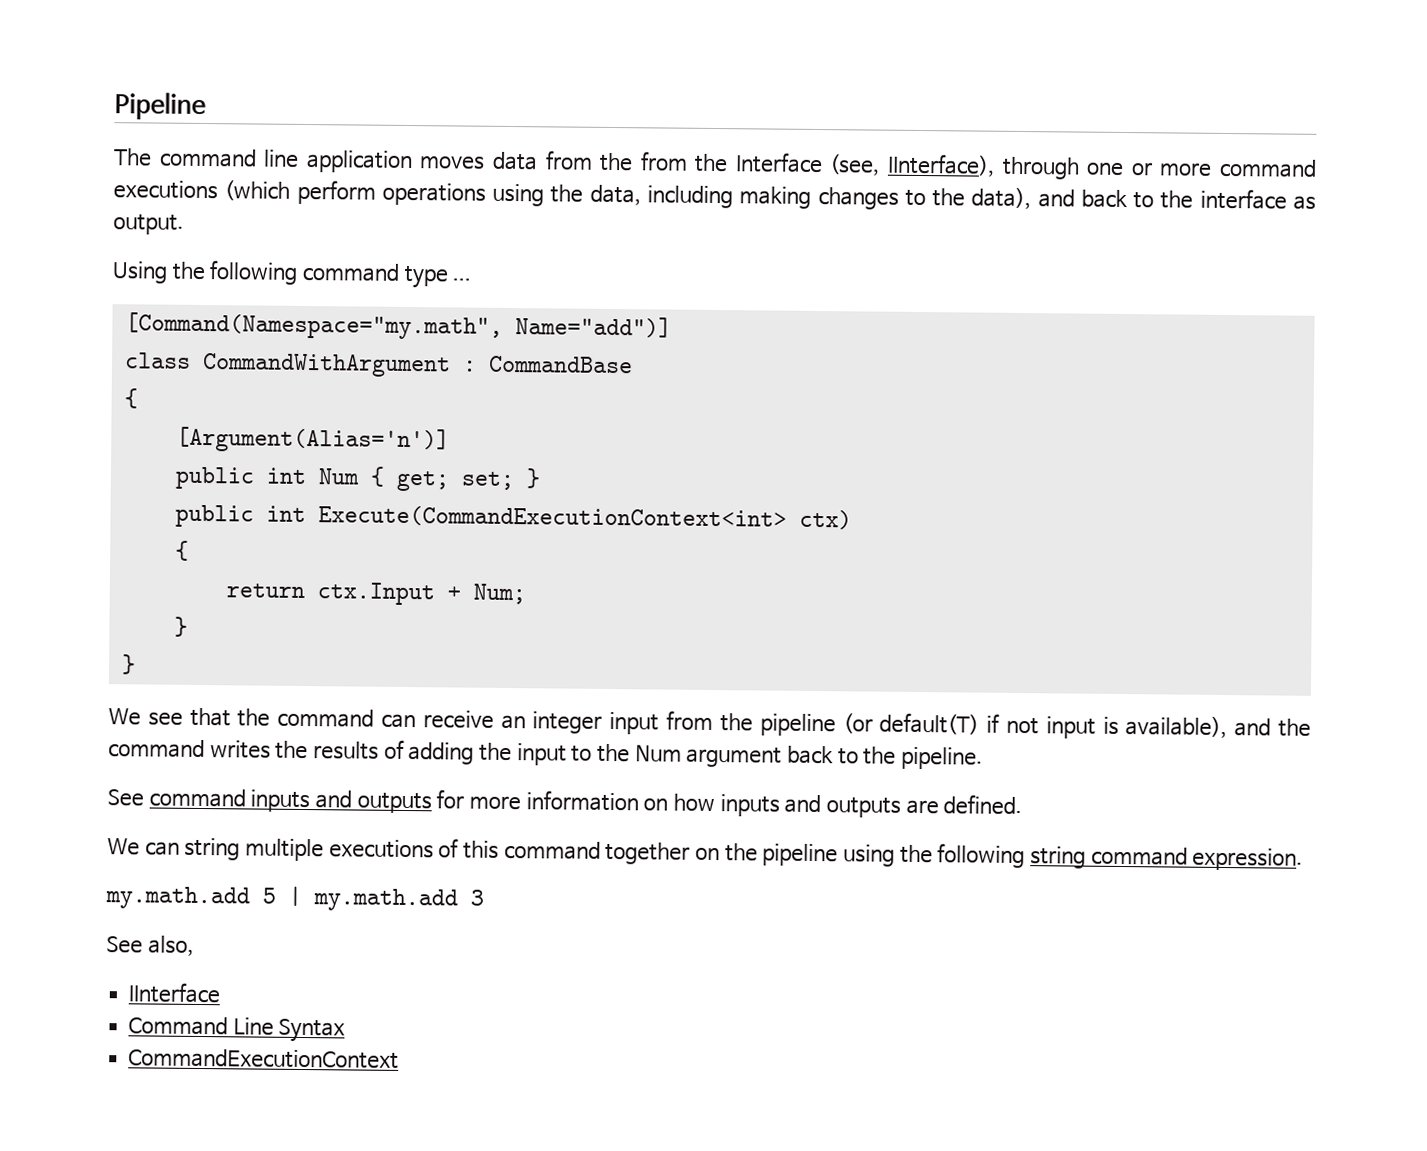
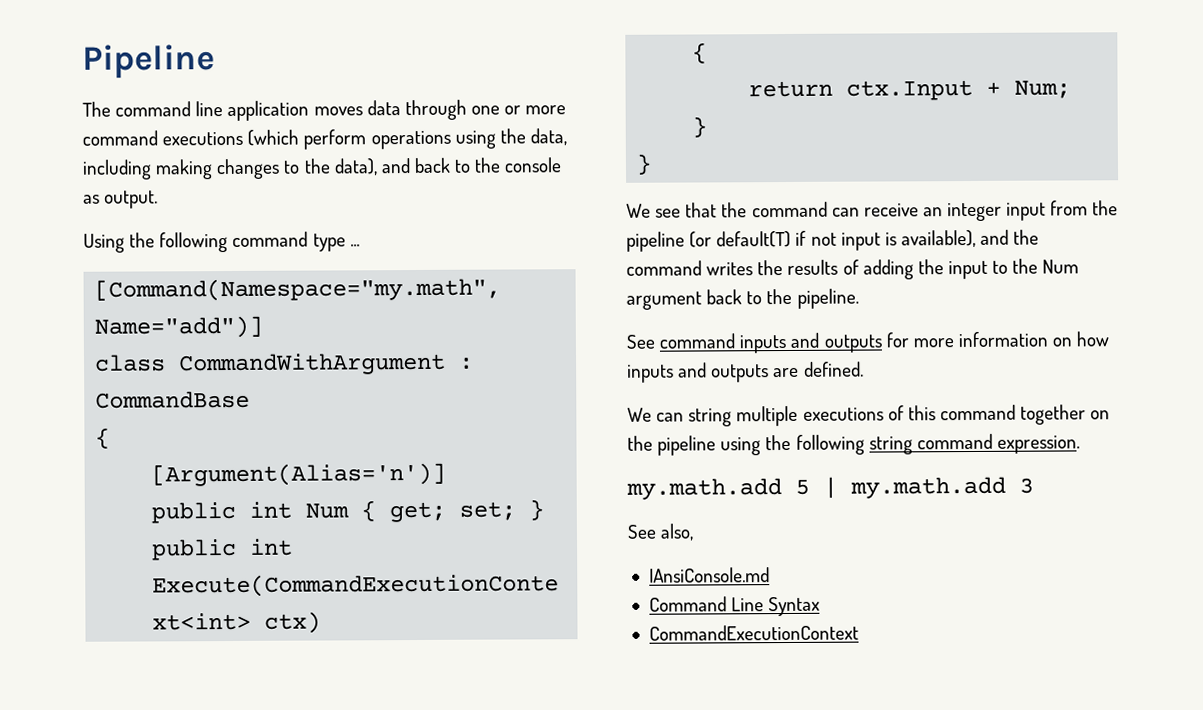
[544,150,996,177] from the from the Interface (see, IInterface), -> (401, 108) none
[1199,188,1287,210] interface -> [504,157,563,173] console
[128,982,221,1004] IInterface -> [648,567,770,583] IAnsiConsole.md

